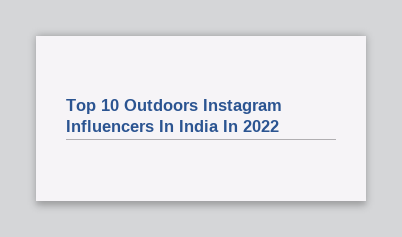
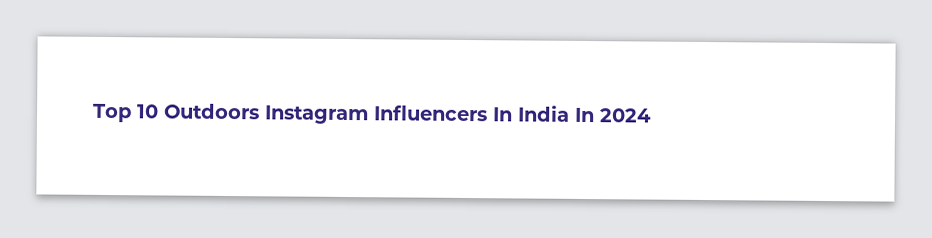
[243,120,279,132] 2022 -> [599,108,652,123] 2024

